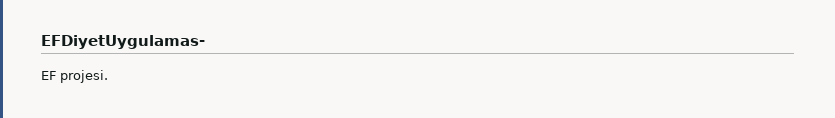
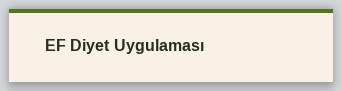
[41,35,205,49] [41,70,108,83] EFDiyetUygulamas- // EF projesi. -> [45,39,204,54] EF Diyet Uygulaması

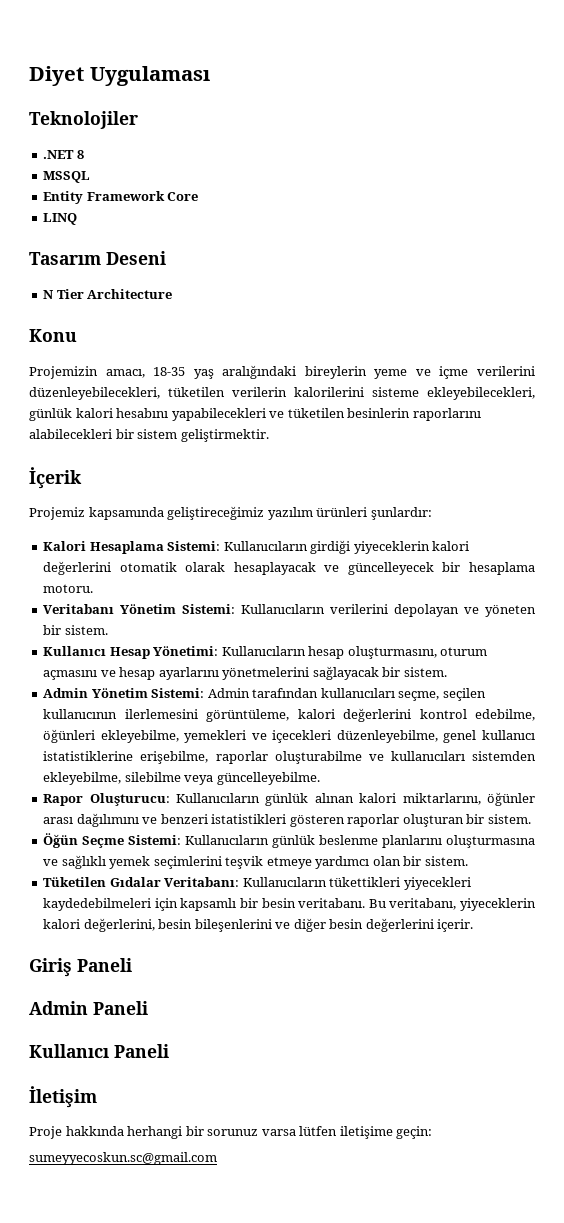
[45,39,66,51] EF -> (29, 76) none
(204, 46) none -> [29,111,138,129] [43,150,84,159] [43,171,91,183] [43,191,199,204] [43,213,78,225] [29,251,166,265] [43,289,173,299] [29,329,77,342] [29,365,535,379] [29,387,535,400] [29,408,481,421] [29,429,269,442] [29,467,82,489] [29,506,432,520] [43,540,470,554] [43,561,535,575] [43,584,94,593] [43,604,536,617] [43,625,108,635] [43,646,488,659] [43,666,447,680] [43,688,486,701] [43,708,535,722] [43,729,535,743] [43,751,536,764] [43,772,320,785] [43,792,535,806] [43,813,531,827] [43,833,535,848] [43,855,468,869] [43,877,471,890] [43,898,536,911] [43,918,474,932] [29,958,132,977] [29,1001,148,1015] [29,1044,169,1058] [29,1086,97,1108] [29,1126,433,1139] [29,1152,217,1165] // Teknolojiler // .NET 8 // MSSQL // Entity Framework Core // LINQ // Tasarım Deseni // N Tier Architecture // Konu // Projemizin amacı, 18-35 yaş aralığındaki bireylerin yeme ve içme verilerini düzenleyebilecekleri, tüketilen verilerin kalorilerini sisteme ekleyebilecekleri, günlük kalori hesabını yapabilecekleri ve tüketilen besinlerin raporlarını alabilecekleri bir sistem geliştirmektir. // İçerik // Projemiz kapsamında geliştireceğimiz yazılım ürünleri şunlardır: // Kalori Hesaplama Sistemi: Kullanıcıların girdiği yiyeceklerin kalori değerlerini otomatik olarak hesaplayacak ve güncelleyecek bir hesaplama motoru. // Veritabanı Yönetim Sistemi: Kullanıcıların verilerini depolayan ve yöneten bir sistem. // Kullanıcı Hesap Yönetimi: Kullanıcıların hesap oluşturmasını, oturum açmasını ve hesap ayarlarını yönetmelerini sağlayacak bir sistem. // Admin Yönetim Sistemi: Admin tarafından kullanıcıları seçme, seçilen kullanıcının ilerlemesini görüntüleme, kalori değerlerini kontrol edebilme, öğünleri ekleyebilme, yemekleri ve içecekleri düzenleyebilme, genel kullanıcı istatistiklerine erişebilme, raporlar oluşturabilme ve kullanıcıları sistemden ekleyebilme, silebilme veya güncelleyebilme. // Rapor Oluşturucu: Kullanıcıların günlük alınan kalori miktarlarını, öğünler arası dağılımını ve benzeri istatistikleri gösteren raporlar oluşturan bir sistem. // Öğün Seçme Sistemi: Kullanıcıların günlük beslenme planlarını oluşturmasına ve sağlıklı yemek seçimlerini teşvik etmeye yardımcı olan bir sistem. // Tüketilen Gıdalar Veritabanı: Kullanıcıların tükettikleri yiyecekleri kaydedebilmeleri için kapsamlı bir besin veritabanı. Bu veritabanı, yiyeceklerin kalori değerlerini, besin bileşenlerini ve diğer besin değerlerini içerir. // Giriş Paneli // Admin Paneli // Kullanıcı Paneli // İletişim // Proje hakkında herhangi bir sorunuz varsa lütfen iletişime geçin: // sumeyyecoskun.sc@gmail.com

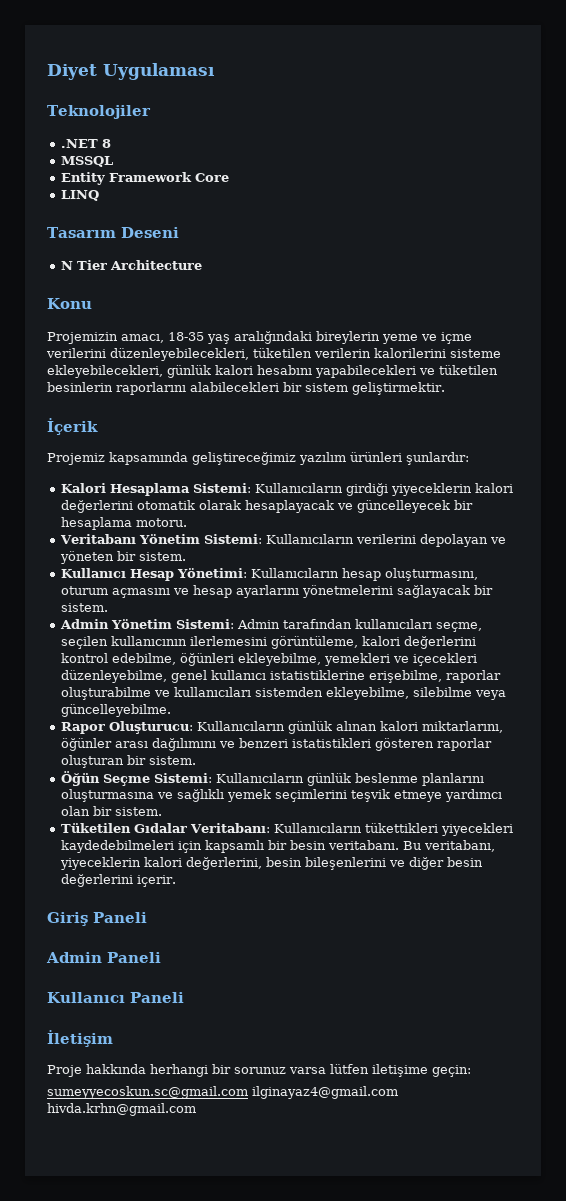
(217, 1158) none -> [252,1086,398,1099] [47,1103,196,1116] ilginayaz4@gmail.com hivda.krhn@gmail.com

